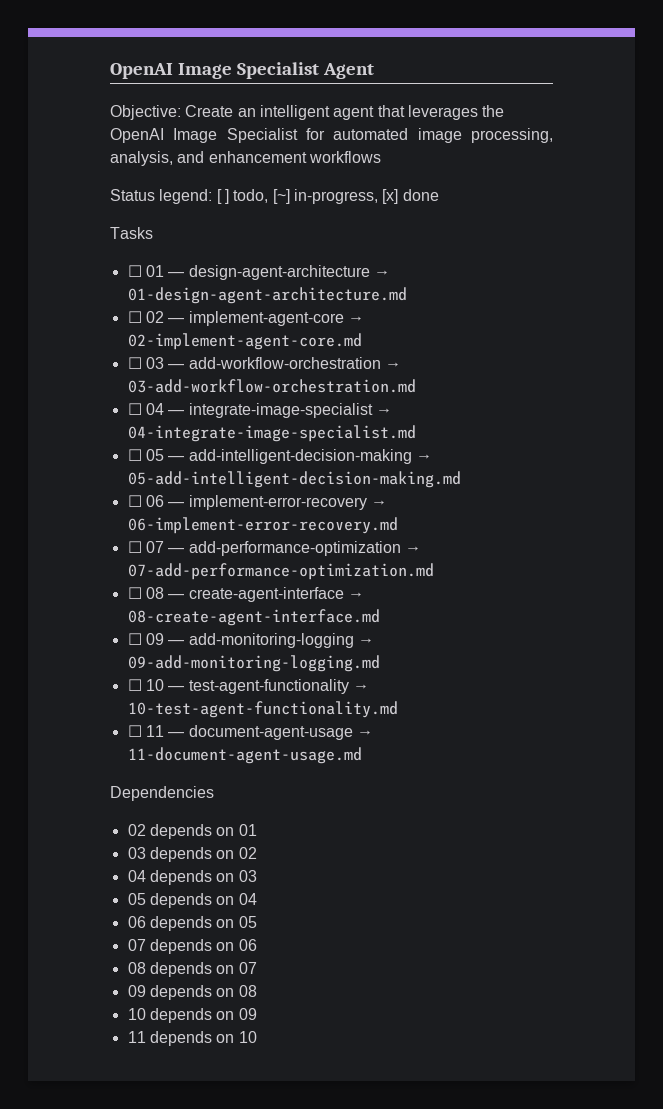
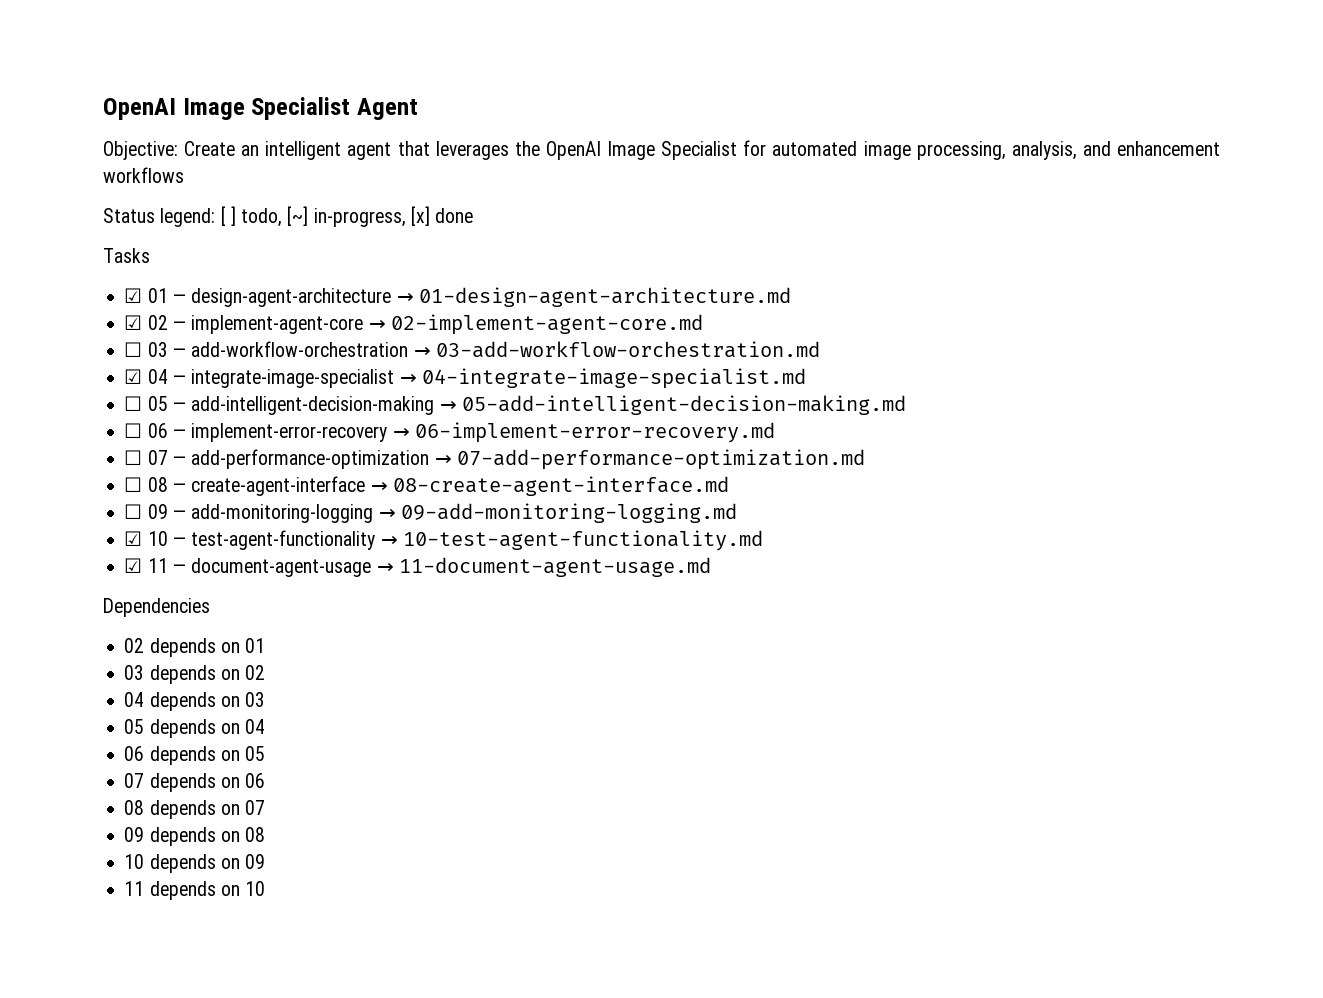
[127,265,142,277] ☐ -> [124,288,143,303] ☑
[127,311,142,323] ☐ -> [124,315,143,330] ☑
[127,403,142,415] ☐ -> [124,369,143,384] ☑
[127,679,142,691] ☐ -> [124,531,143,546] ☑
[127,725,142,737] ☐ -> [124,558,143,573] ☑

